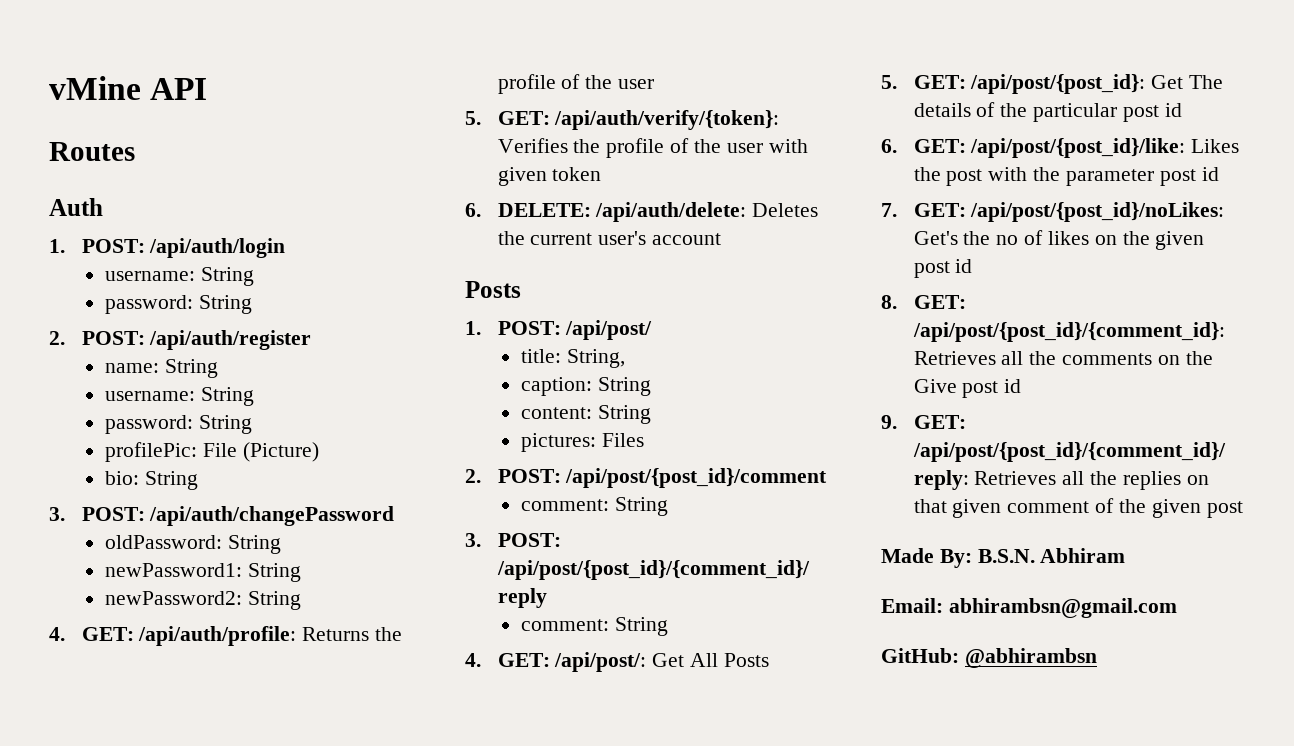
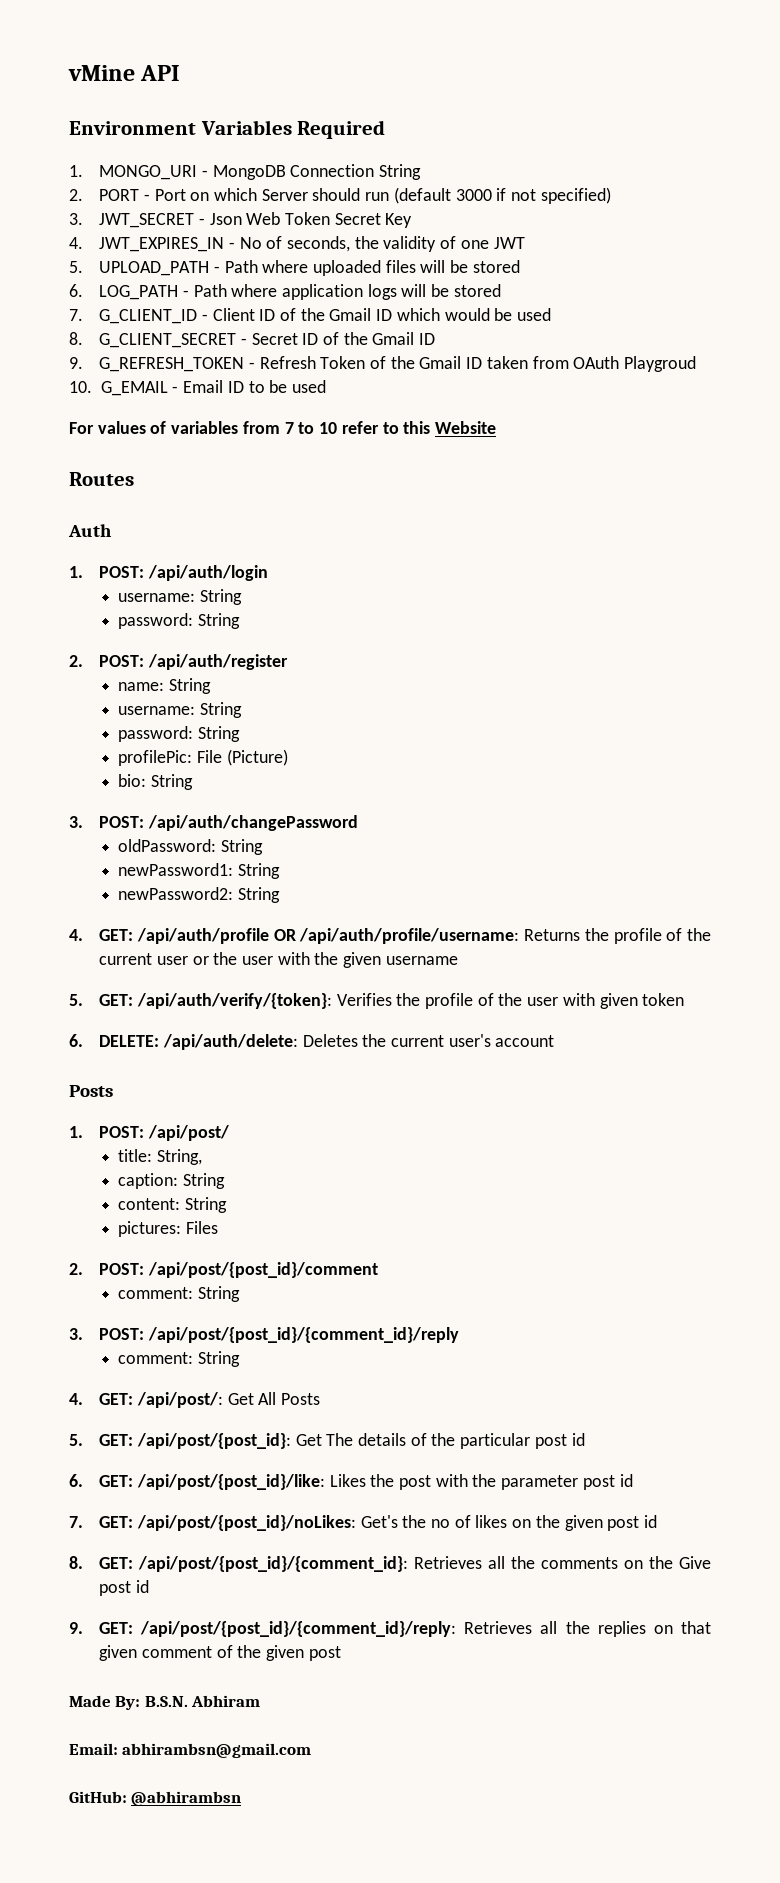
(208, 89) none -> [69,120,386,139] [69,164,421,180] [69,187,611,204] [69,212,413,228] [69,236,525,252] [69,260,520,276] [69,284,501,300] [69,308,552,324] [69,332,436,348] [69,356,697,372] [69,380,327,396] [69,421,496,434] // Environment Variables Required // 1. MONGO_URI - MongoDB Connection String // 2. PORT - Port on which Server should run (default 3000 if not specified) // 3. JWT_SECRET - Json Web Token Secret Key // 4. JWT_EXPIRES_IN - No of seconds, the validity of one JWT // 5. UPLOAD_PATH - Path where uploaded files will be stored // 6. LOG_PATH - Path where application logs will be stored // 7. G_CLIENT_ID - Client ID of the Gmail ID which would be used // 8. G_CLIENT_SECRET - Secret ID of the Gmail ID // 9. G_REFRESH_TOKEN - Refresh Token of the Gmail ID taken from OAuth Playgroud // 10. G_EMAIL - Email ID to be used // For values of variables from 7 to 10 refer to this Website
[138,626,297,646] /api/auth/profile: -> [136,928,520,944] /api/auth/profile OR /api/auth/profile/username:
[618,79,655,89] user -> [99,952,458,968] current user or the user with the given username

